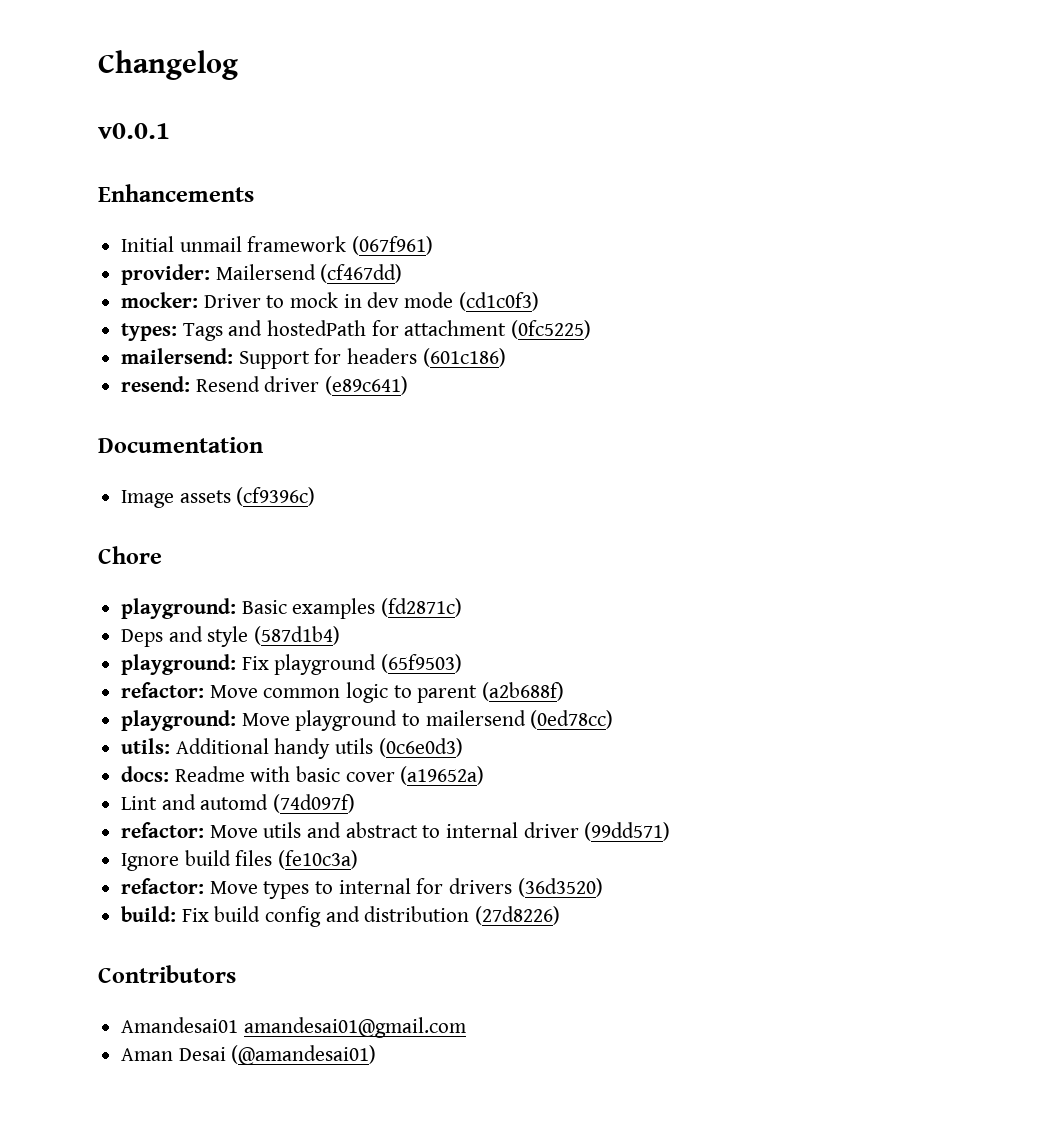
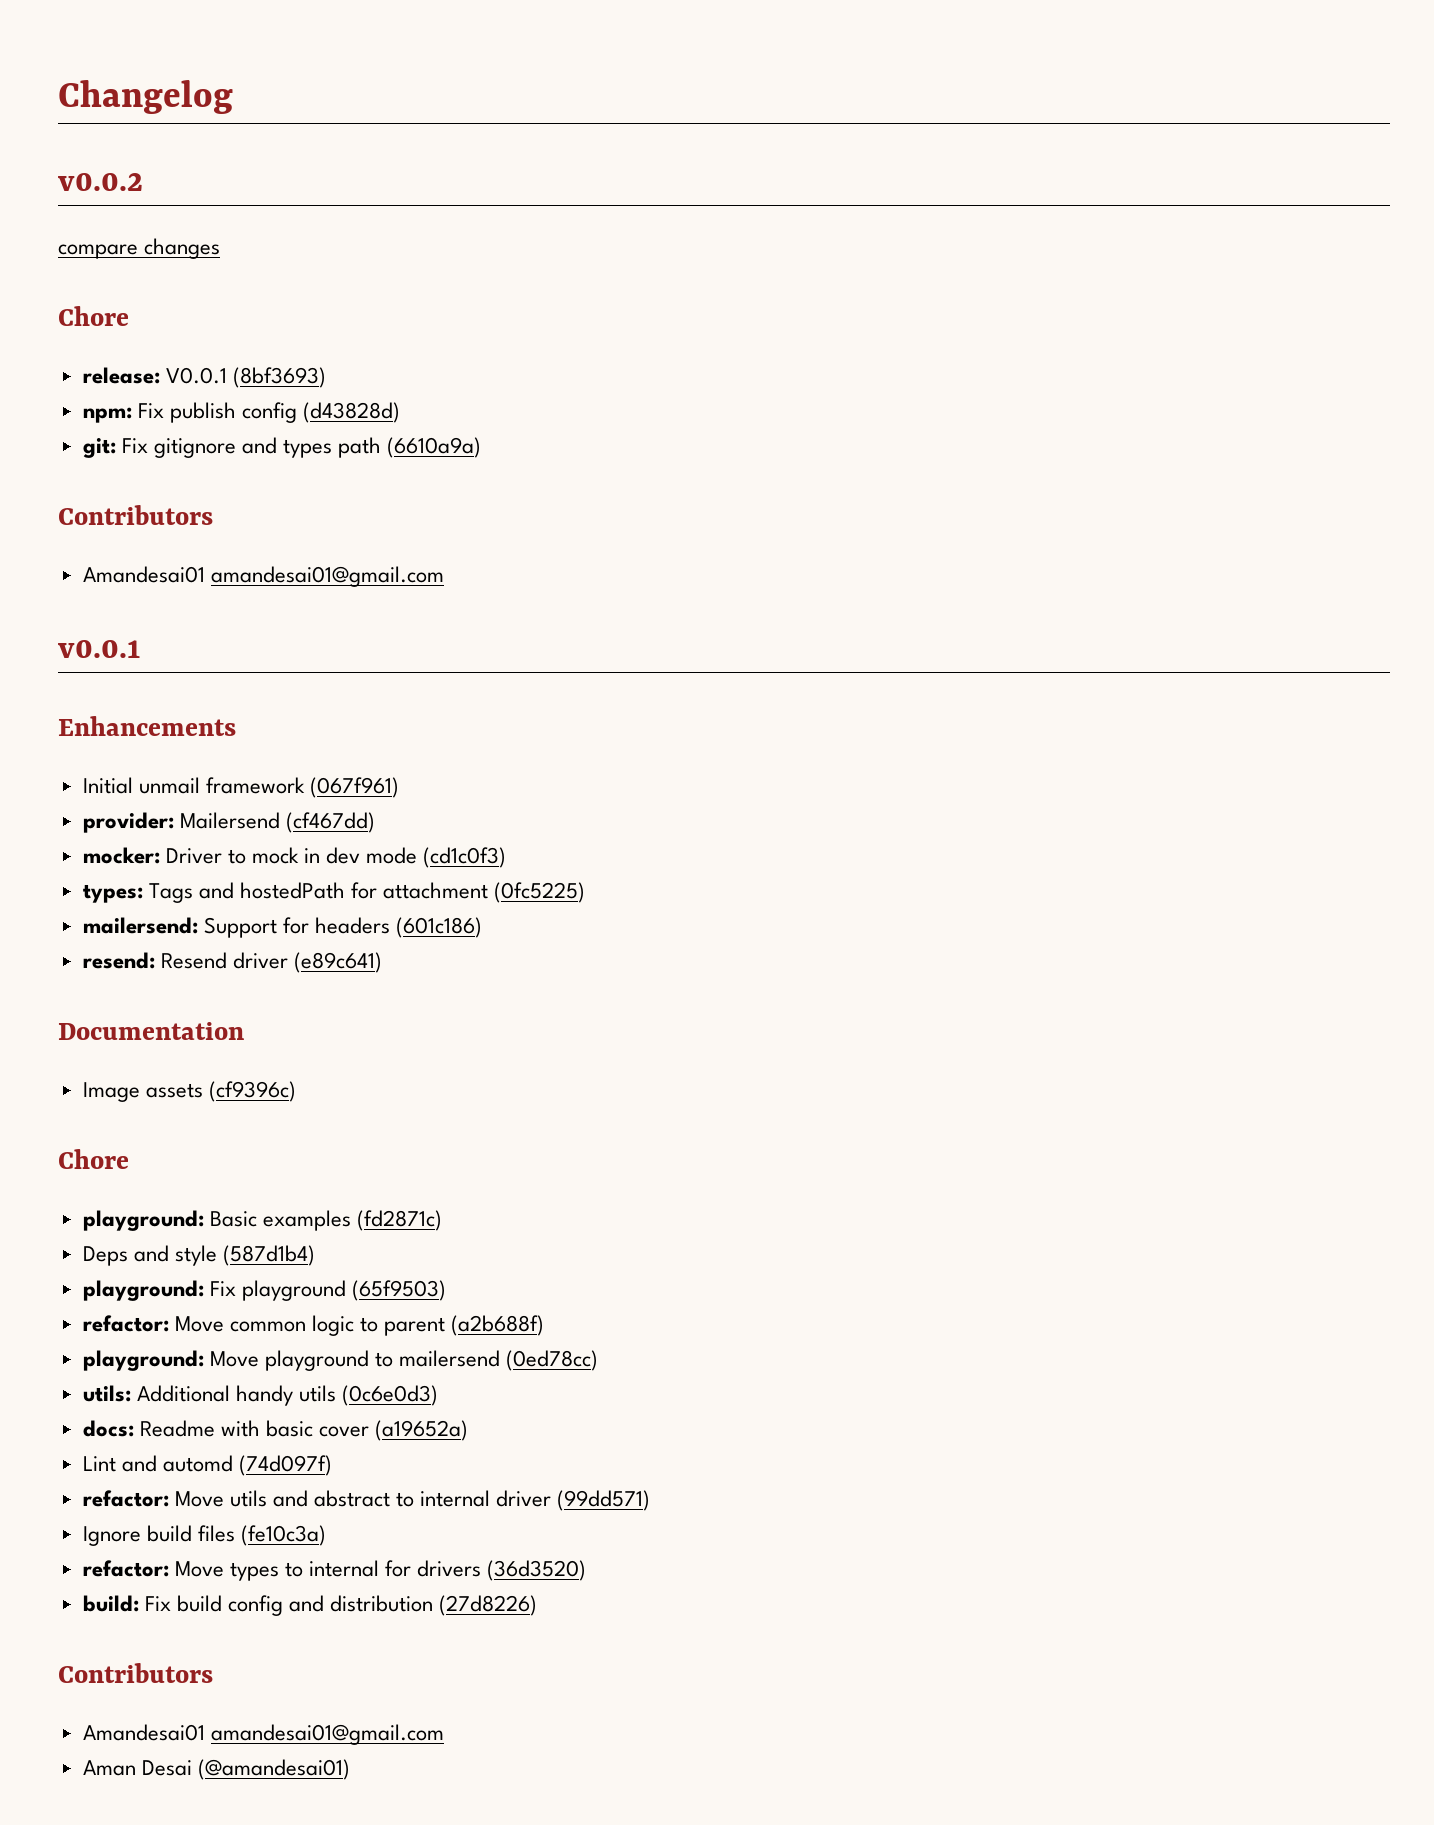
(238, 65) none -> [58,173,143,191] [58,238,221,259] [58,306,129,326] [82,367,326,388] [82,402,401,423] [82,437,482,458] [58,505,213,525] [82,566,444,587] // v0.0.2 // compare changes // Chore // release: V0.0.1 (8bf3693) // npm: Fix publish config (d43828d) // git: Fix gitignore and types path (6610a9a) // Contributors // Amandesai01 amandesai01@gmail.com

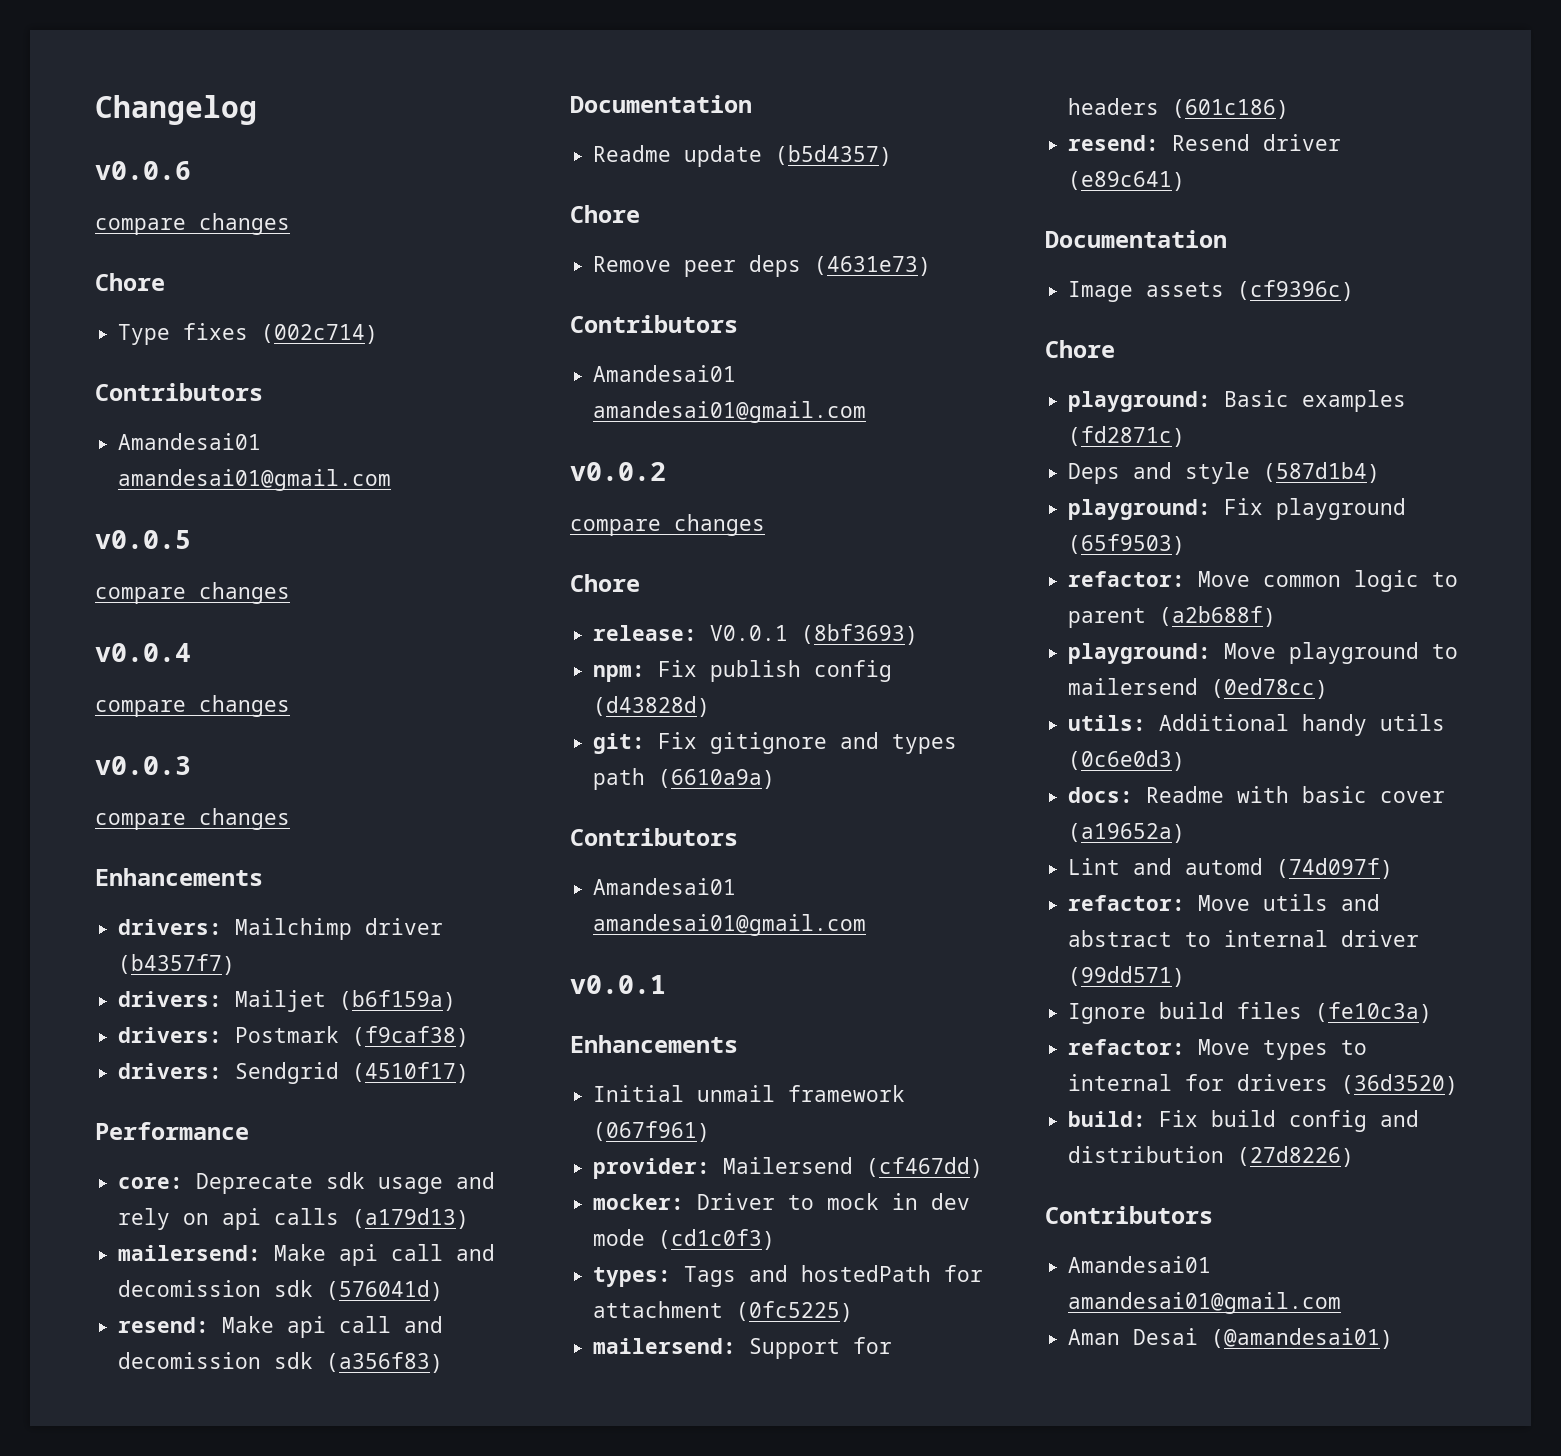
(233, 97) none -> [95,161,191,180] [95,213,290,235] [95,273,165,291] [118,323,379,345] [95,383,263,401] [118,433,262,450] [118,469,392,491] [95,530,191,549] [95,582,290,604] [95,643,191,662] [95,695,290,717] [95,756,191,775] [95,808,290,830] [95,868,263,886] [118,918,444,940] [118,954,236,975] [118,990,457,1012] [118,1026,470,1047] [118,1062,470,1084] [95,1122,249,1140] [118,1172,496,1194] [118,1208,470,1230] [118,1244,496,1266] [118,1280,444,1301] [118,1316,444,1338] [118,1352,444,1373] [570,95,752,113] [593,145,893,167] [570,205,640,223] [593,255,932,277] [570,315,738,333] [593,365,737,382] [593,401,867,423] // v0.0.6 // compare changes // Chore // Type fixes (002c714) // Contributors // Amandesai01 amandesai01@gmail.com // v0.0.5 // compare changes // v0.0.4 // compare changes // v0.0.3 // compare changes // Enhancements // drivers: Mailchimp driver (b4357f7) // drivers: Mailjet (b6f159a) // drivers: Postmark (f9caf38) // drivers: Sendgrid (4510f17) // Performance // core: Deprecate sdk usage and rely on api calls (a179d13) // mailersend: Make api call and decomission sdk (576041d) // resend: Make api call and decomission sdk (a356f83) // Documentation // Readme update (b5d4357) // Chore // Remove peer deps (4631e73) // Contributors // Amandesai01 amandesai01@gmail.com

